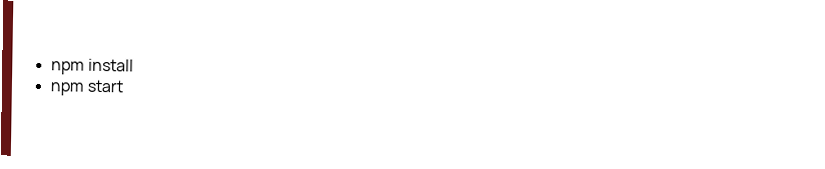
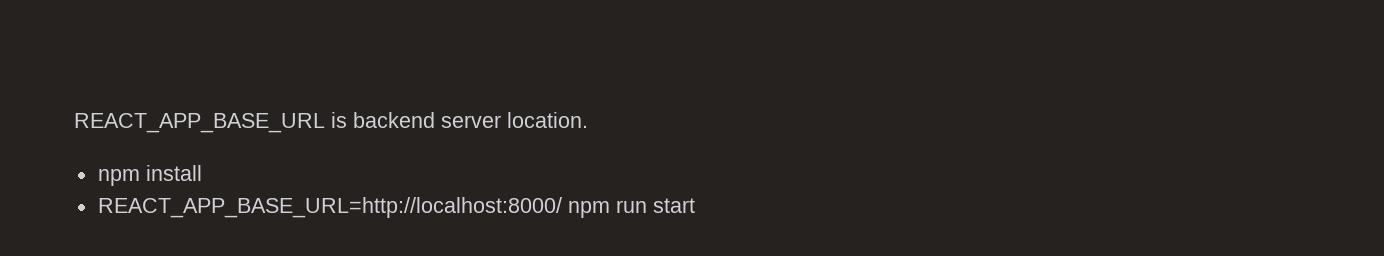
(50, 68) none -> [74,112,588,133] REACT_APP_BASE_URL is backend server location. //
[49,82,84,96] npm -> [97,197,647,218] REACT_APP_BASE_URL=http://localhost:8000/ npm run

